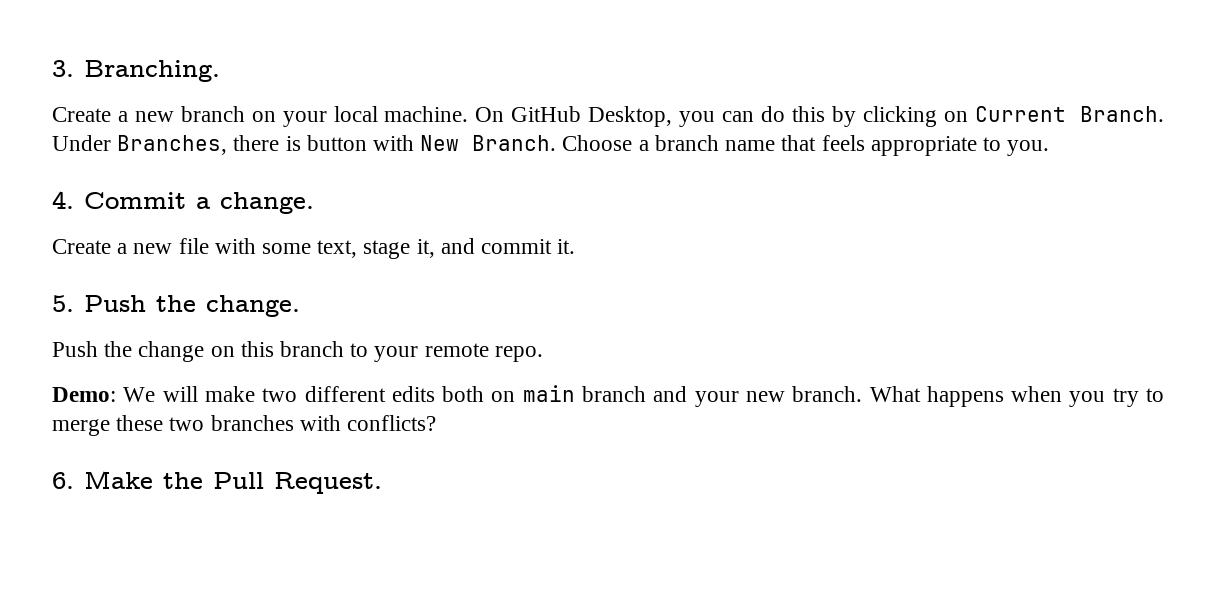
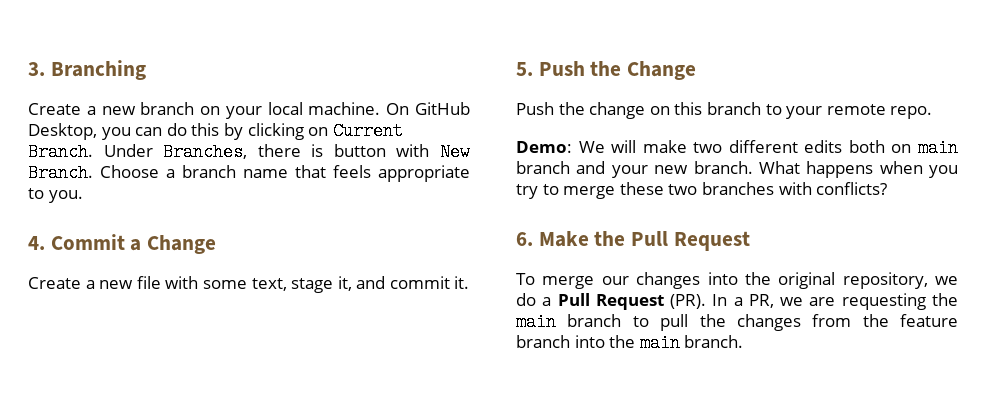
[84,60,220,82] Branching. -> [50,60,146,80] Branching
[220,192,314,214] change. -> [147,235,217,254] Change
[206,295,300,317] change. -> [627,61,697,80] Change
[274,472,382,494] Request. -> [673,231,750,251] [516,272,958,289] [516,293,958,310] [516,313,958,331] [516,334,744,352] Request // To merge our changes into the original repository, we do a Pull Request (PR). In a PR, we are requesting the main branch to pull the changes from the feature branch into the main branch.

